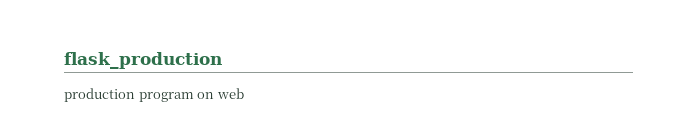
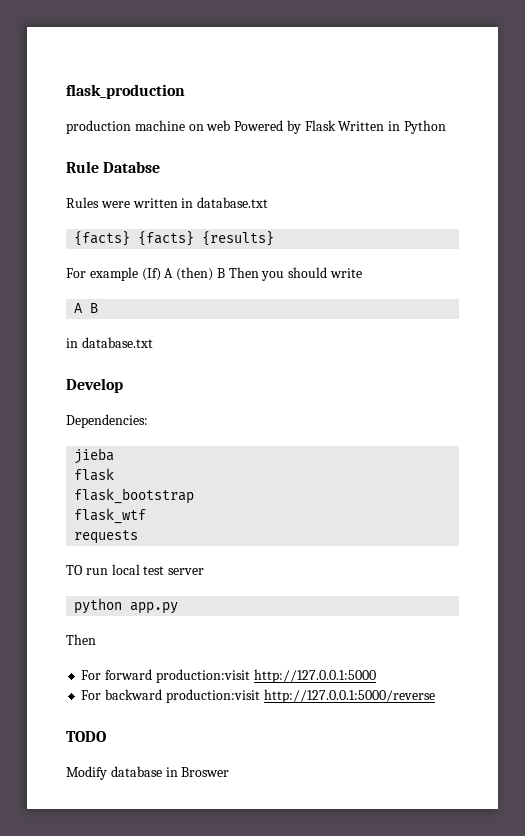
[138,92,194,102] program -> [134,120,185,131] machine
(244, 93) none -> [234,120,447,134] [66,161,161,173] [66,197,269,208] [74,231,275,246] [66,267,363,281] [74,303,99,313] [66,337,153,348] [66,378,123,393] [66,414,148,428] [74,448,115,464] [74,468,115,481] [74,488,195,504] [74,508,147,524] [74,530,139,544] [66,564,205,575] [74,598,179,614] [66,634,96,645] [81,669,376,683] [81,689,435,703] [66,731,106,742] [66,766,230,780] Powered by Flask Written in Python // Rule Databse // Rules were written in database.txt // {facts} {facts} {results} // For example (If) A (then) B Then you should write // A B // in database.txt // Develop // Dependencies: // jieba // flask // flask_bootstrap // flask_wtf // requests // TO run local test server // python app.py // Then // For forward production:visit http://127.0.0.1:5000 // For backward production:visit http://127.0.0.1:5000/reverse // TODO // Modify database in Broswer

